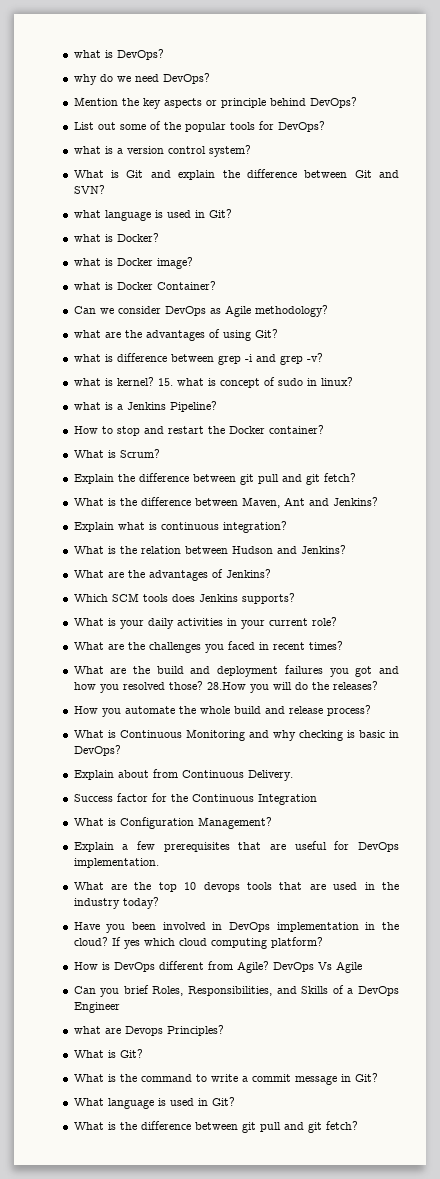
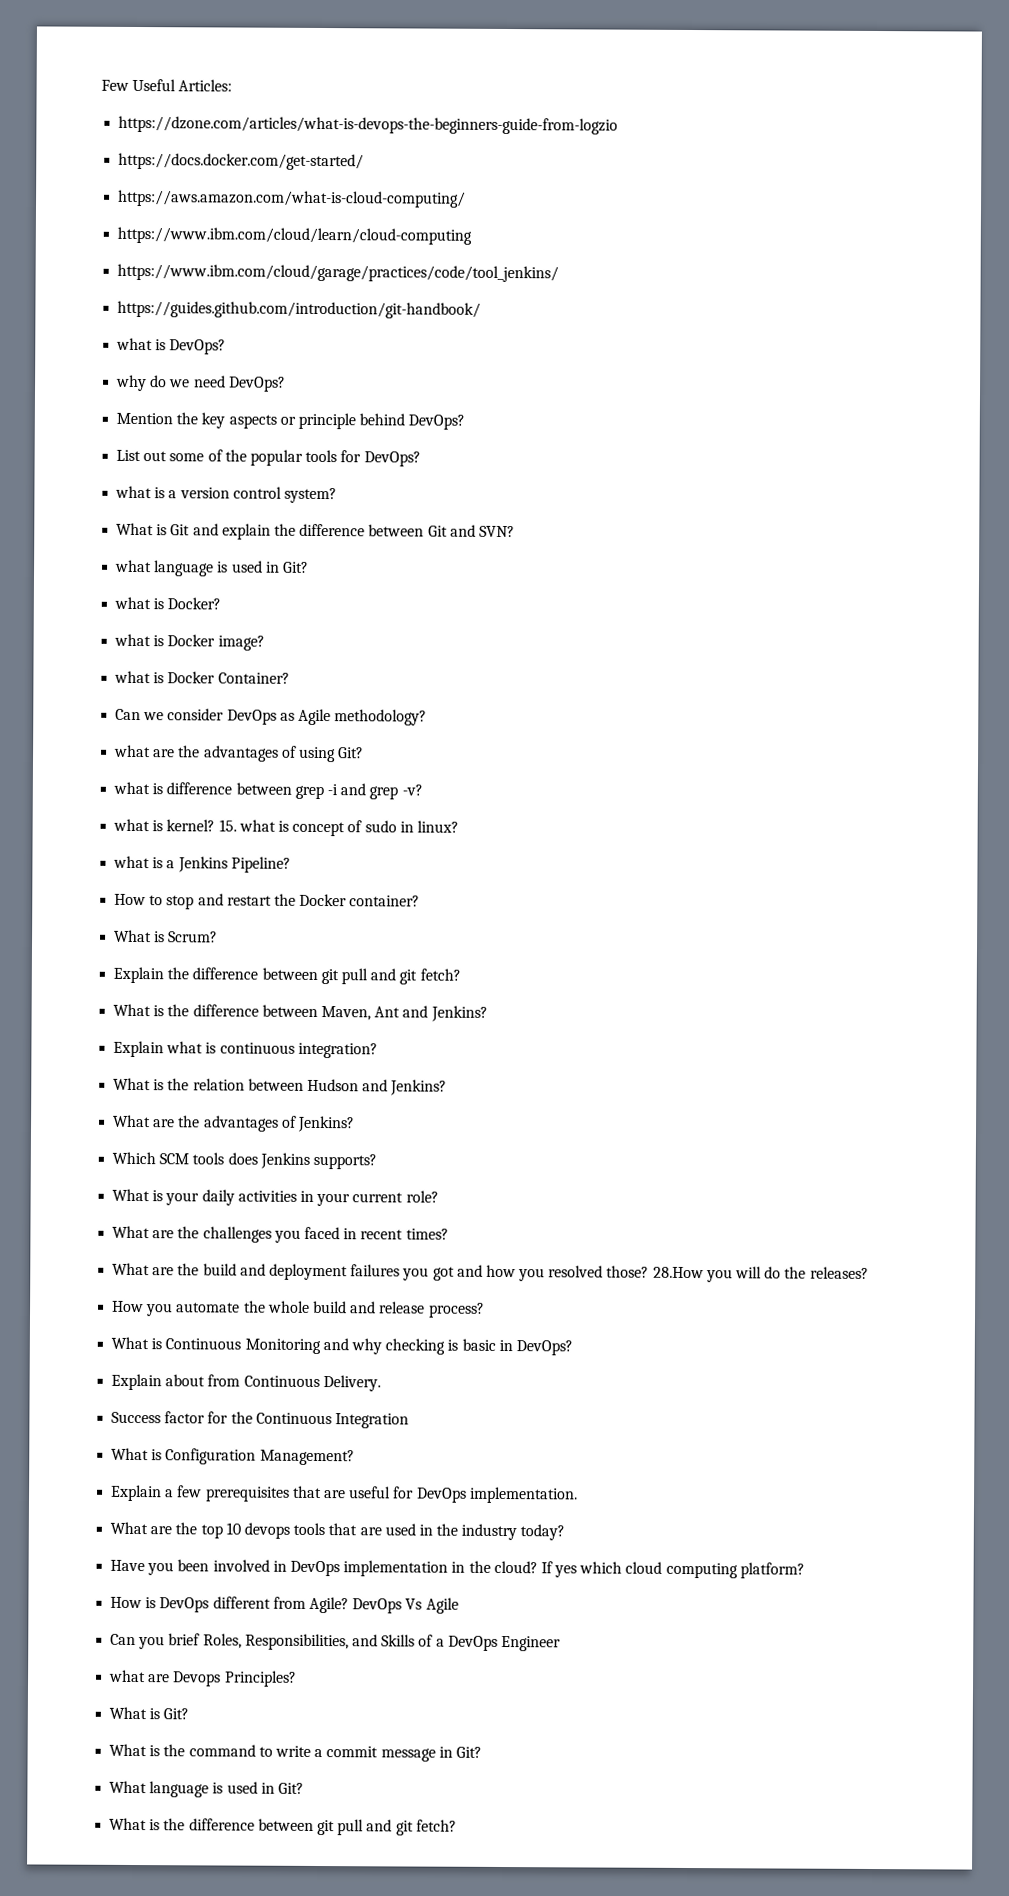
(73, 54) none -> [101,78,233,92] [118,115,619,135] [118,152,365,171] [118,189,467,208] [117,226,473,245] [117,263,560,283] [117,300,482,319] Few Useful Articles: // https://dzone.com/articles/what-is-devops-the-beginners-guide-from-logzio // https://docs.docker.com/get-started/ // https://aws.amazon.com/what-is-cloud-computing/ // https://www.ibm.com/cloud/learn/cloud-computing // https://www.ibm.com/cloud/garage/practices/code/tool_jenkins/ // https://guides.github.com/introduction/git-handbook/ //

